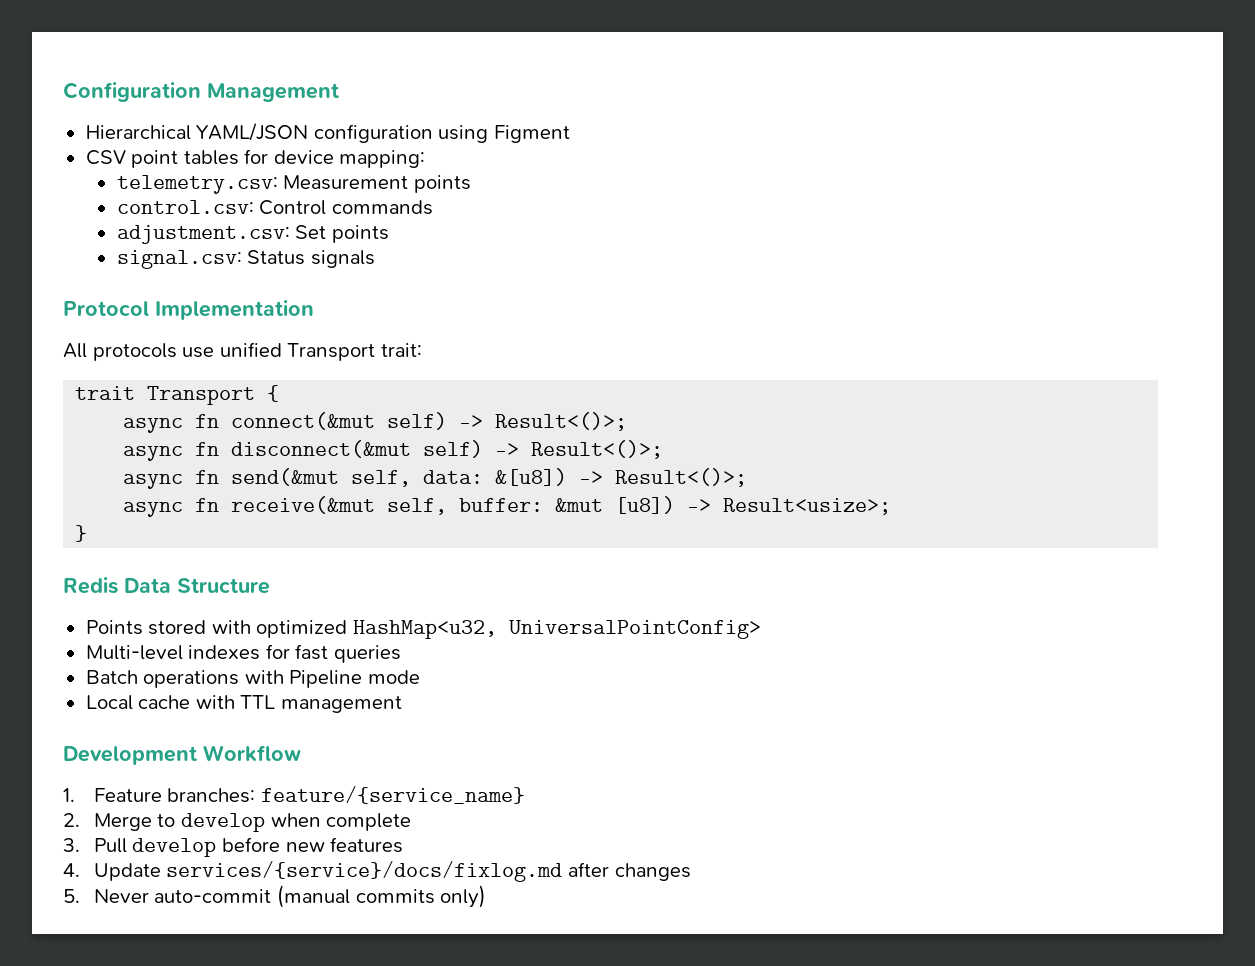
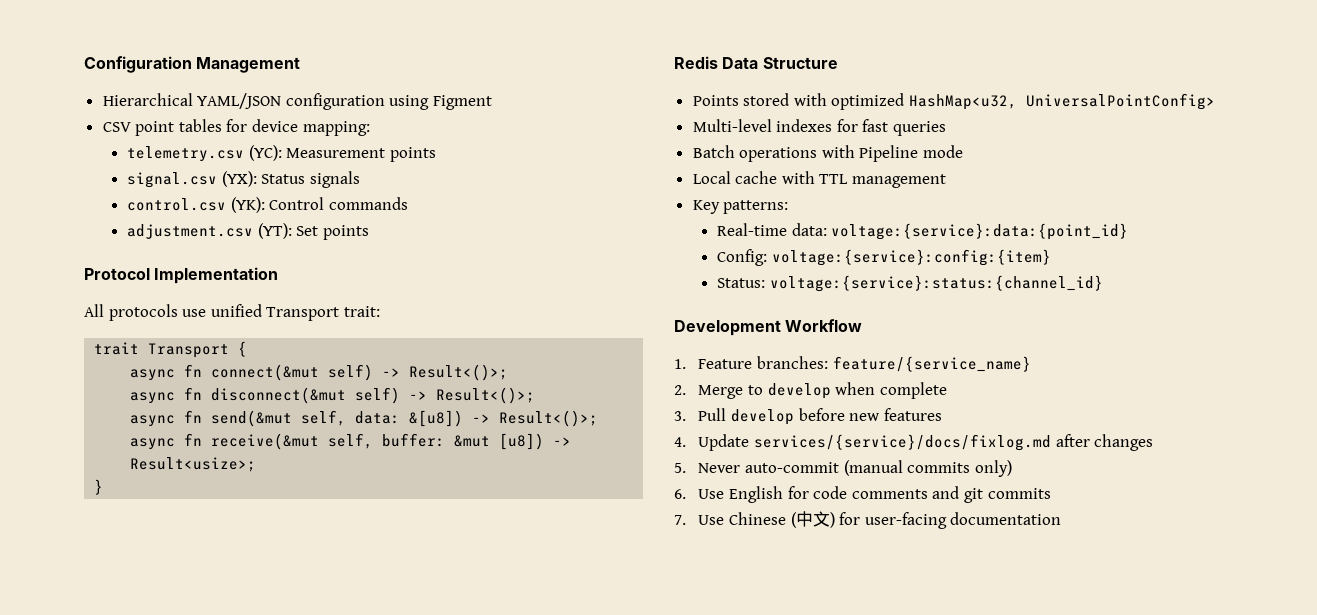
[116,175,278,194] telemetry.csv: -> [127,145,282,162] telemetry.csv (YC):
[116,200,254,214] control.csv: -> [127,171,360,188] [127,197,265,213] signal.csv (YX): Status signals // control.csv (YK):
[116,225,290,244] adjustment.csv: -> [127,223,292,239] adjustment.csv (YT):
[116,250,375,269] // signal.csv: Status signals -> (369, 232) none
(402, 704) none -> [692,200,789,214] [717,223,1129,240] [717,249,1051,266] [717,275,1103,292] // Key patterns: // Real-time data: voltage:{service}:data:{point_id} // Config: voltage:{service}:config:{item} // Status: voltage:{service}:status:{channel_id}
(487, 896) none -> [674,486,1051,503] [674,511,1062,529] // 6. Use English for code comments and git commits // 7. Use Chinese (中文) for user-facing documentation

